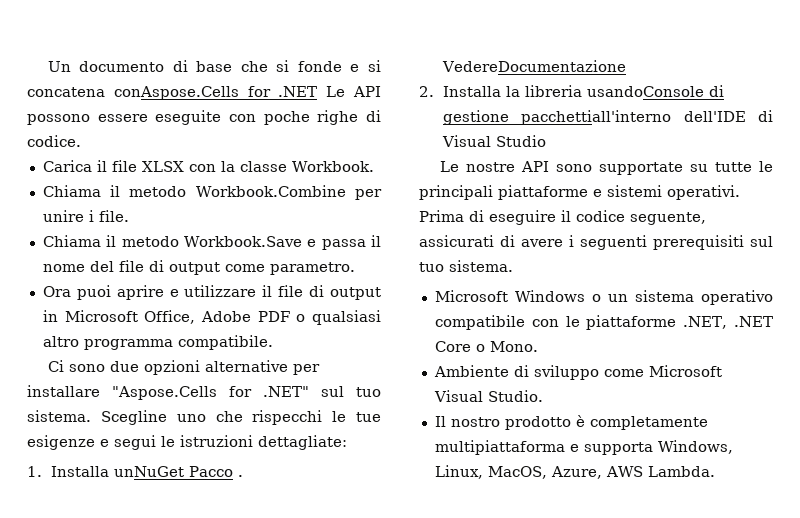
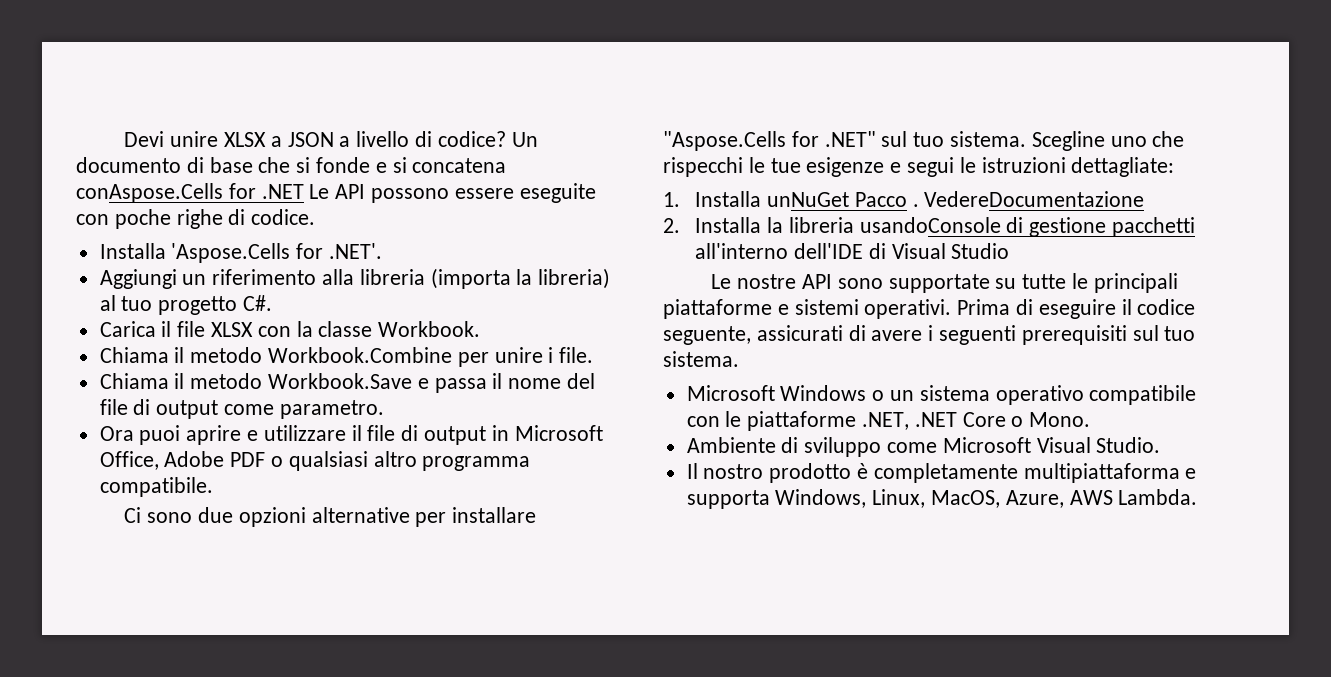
(47, 66) none -> [124,131,506,147] Devi unire XLSX a JSON a livello di codice?
(81, 141) none -> [99,243,383,263] [99,268,611,289] [99,295,273,315] // Installa 'Aspose.Cells for .NET'. // Aggiungi un riferimento alla libreria (importa la libreria) al tuo progetto C#.
[521,110,672,125] pacchettiall'interno -> [1111,217,1195,237] [695,243,789,259] pacchetti all'interno

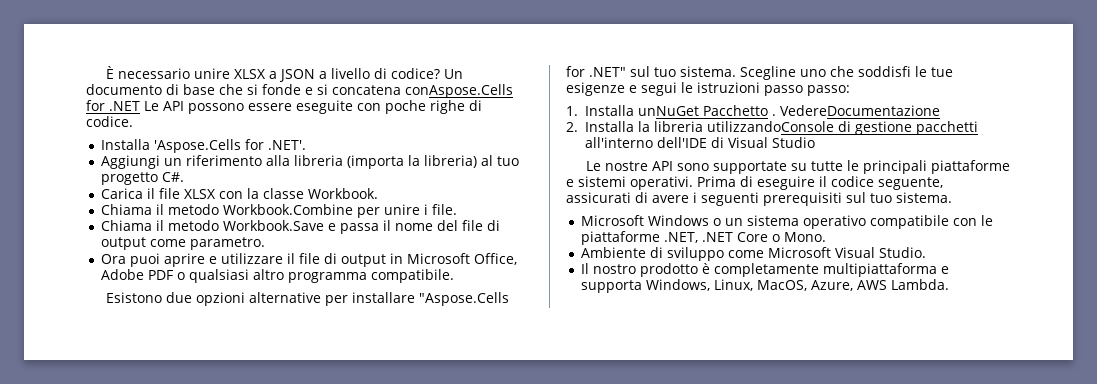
[124,131,165,147] Devi -> [105,66,190,79] È necessario
[124,507,193,523] Ci sono -> [105,292,162,303] Esistono
[663,157,743,177] rispecchi -> [858,66,911,77] soddisfi
[1071,157,1175,177] dettagliate: -> [764,85,850,96] passo passo:
[854,192,907,207] Pacco -> [702,105,768,116] Pacchetto
[859,217,1001,233] usandoConsole -> [706,121,834,132] utilizzandoConsole

